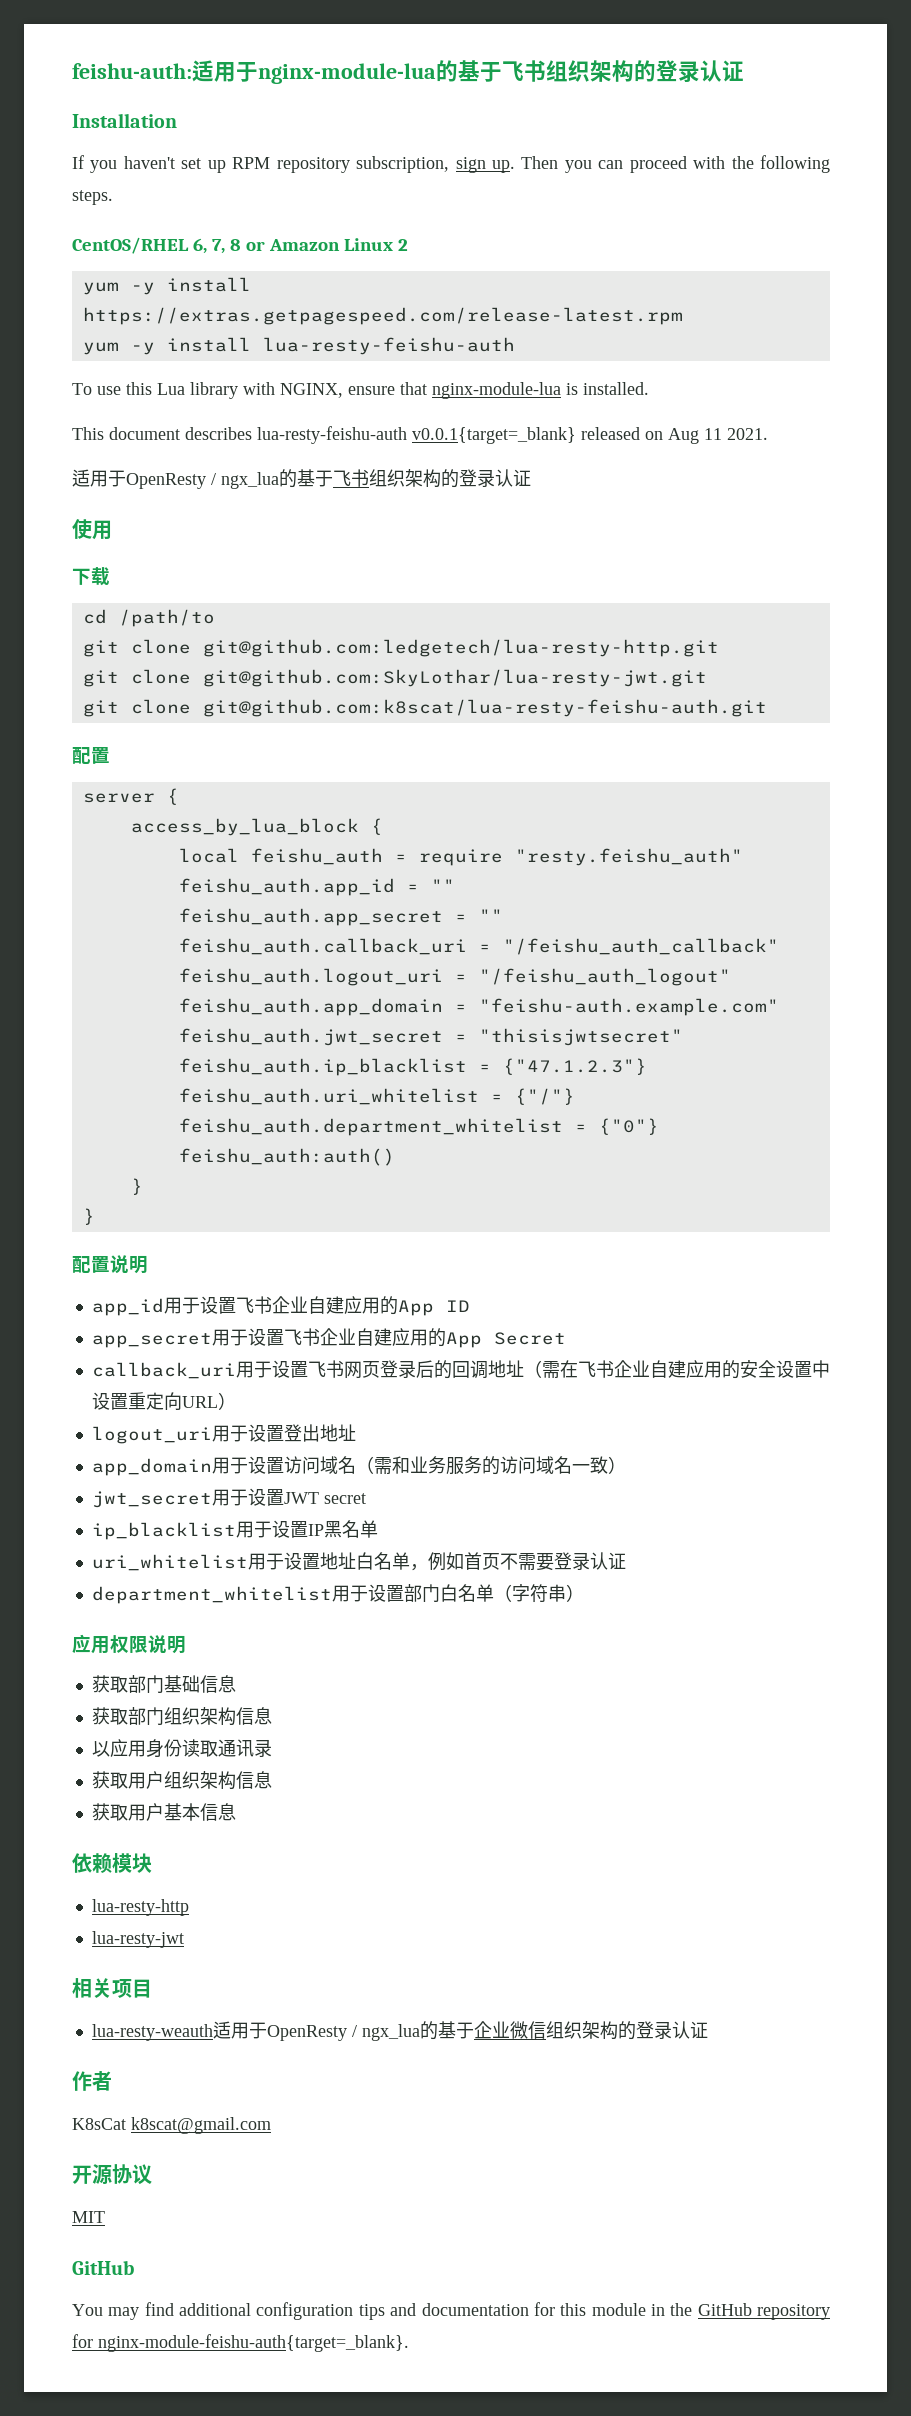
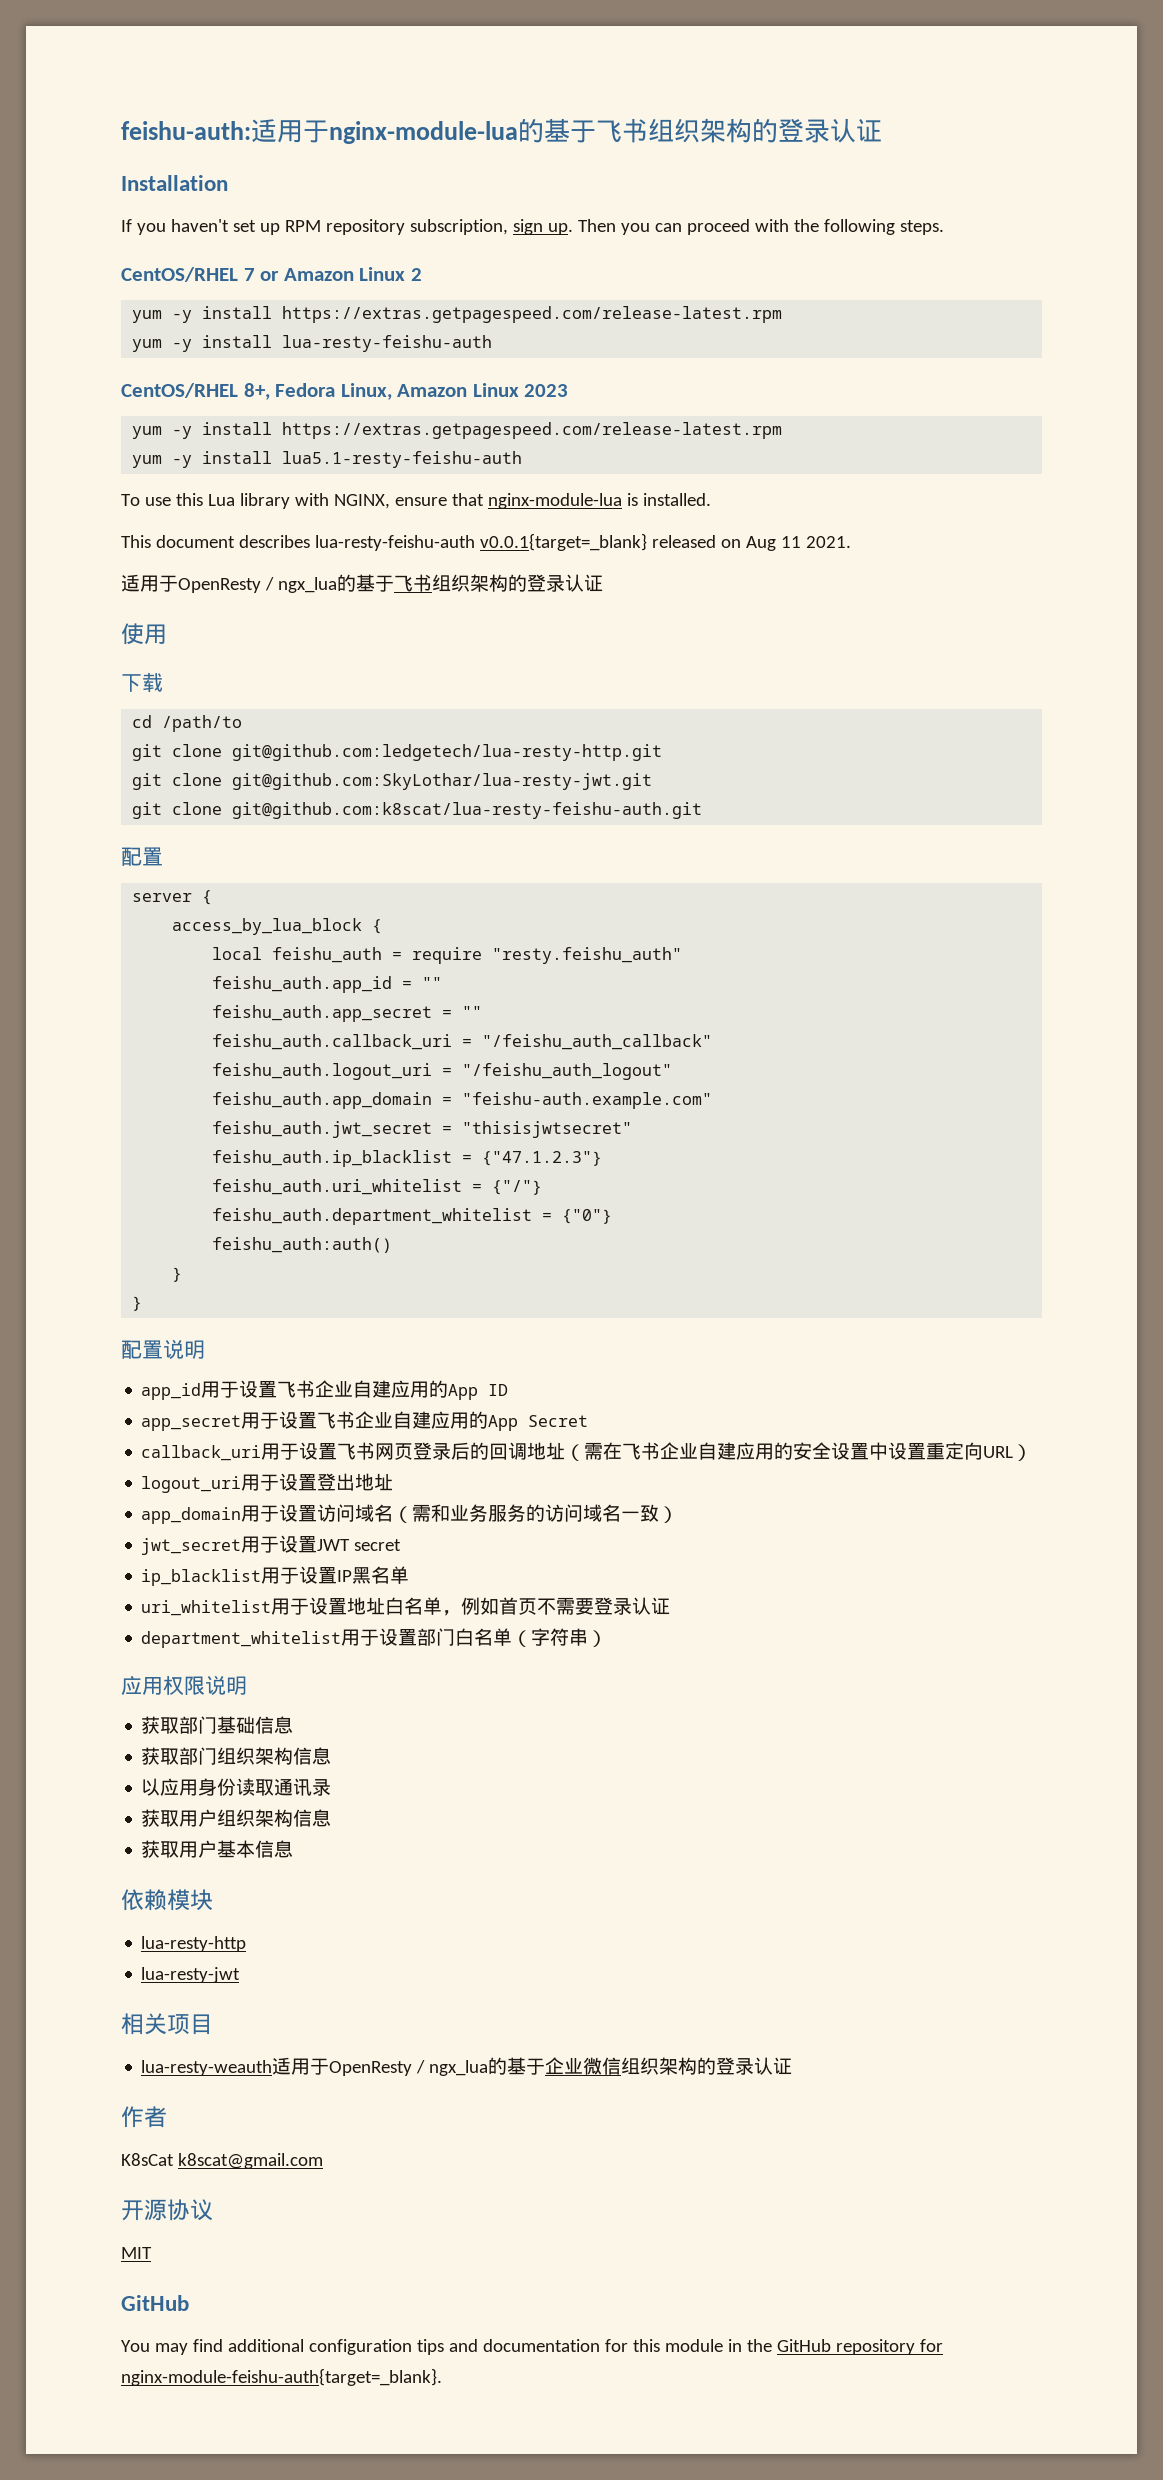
[192,238,241,254] 6, 7, 8 -> [243,268,255,281] 7
(515, 346) none -> [121,383,569,400] [132,422,783,439] [132,451,523,468] // CentOS/RHEL 8+, Fedora Linux, Amazon Linux 2023 // yum -y install https://extras.getpagespeed.com/release-latest.rpm // yum -y install lua5.1-resty-feishu-auth

